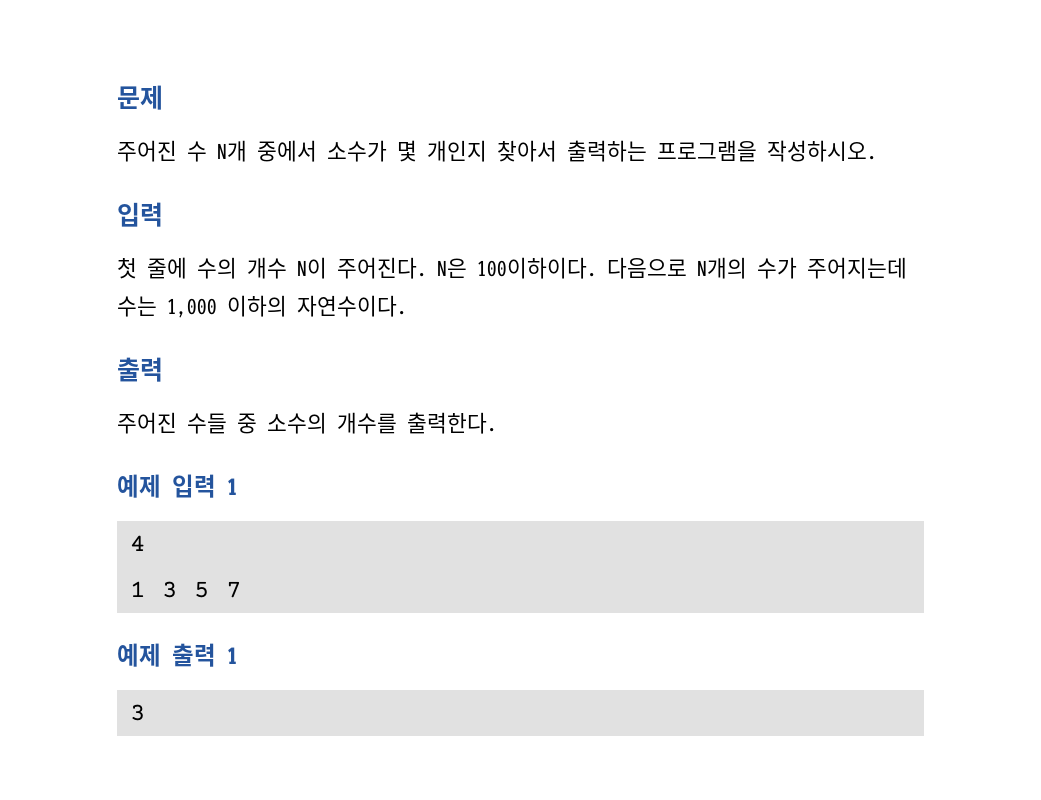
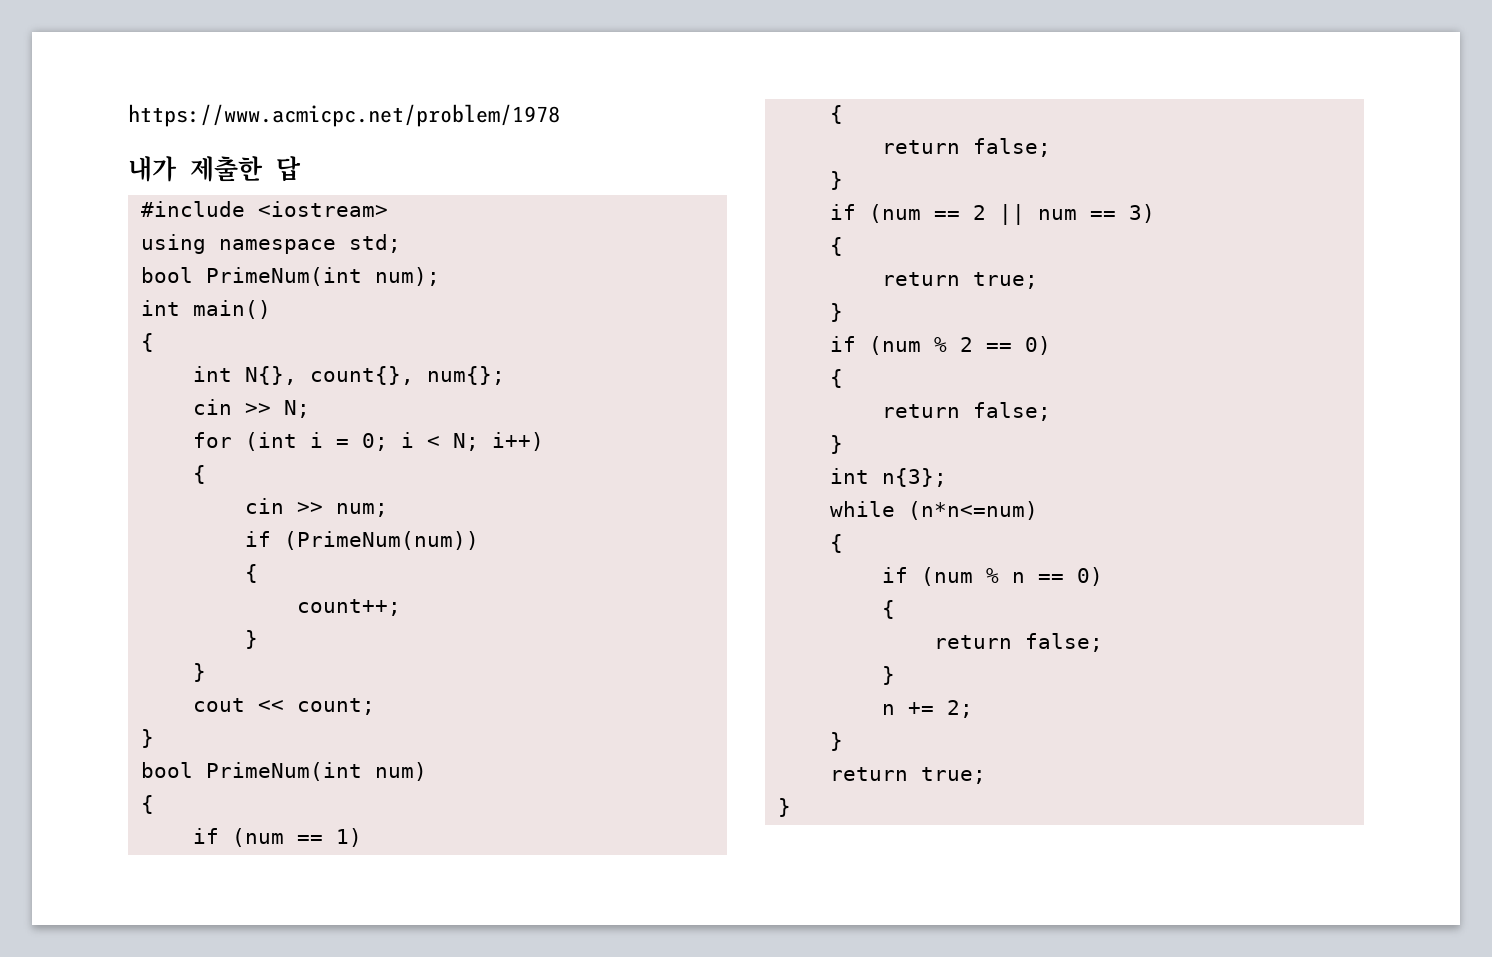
[117,85,163,110] [117,140,877,162] [117,202,163,227] [117,257,907,279] [117,295,407,318] [117,357,163,382] [117,412,497,434] [117,474,238,498] [129,535,146,551] [129,581,242,598] [117,643,238,667] [129,704,146,721] 문제 // 주어진 수 N개 중에서 소수가 몇 개인지 찾아서 출력하는 프로그램을 작성하시오. // 입력 // 첫 줄에 수의 개수 N이 주어진다. N은 100이하이다. 다음으로 N개의 수가 주어지는데 수는 1,000 이하의 자연수이다. // 출력 // 주어진 수들 중 소수의 개수를 출력한다. // 예제 입력 1 // 4 // 1 3 5 7 // 예제 출력 1 // 3 -> [128,104,560,127] [128,156,301,182] [140,201,388,217] [140,234,401,254] [140,267,440,286] [140,300,271,319] [140,333,154,352] [192,366,505,385] [192,399,310,418] [192,432,544,451] [192,465,206,484] [244,498,388,517] [244,531,479,550] [244,564,258,583] [296,599,401,616] [244,630,258,649] [192,663,206,682] [192,698,375,715] [140,729,154,748] [140,762,427,781] [140,795,154,814] [192,828,362,847] [829,105,843,124] [881,138,1051,157] [829,171,843,190] [829,204,1155,225] [829,237,843,256] [881,272,1038,289] [829,303,843,322] [829,336,1051,355] [829,369,843,388] [881,402,1051,421] [829,435,843,454] [829,468,947,487] [829,501,1038,520] [829,534,843,553] [881,567,1103,586] [881,600,895,619] [933,633,1103,652] [881,666,895,685] [881,700,973,718] [829,732,843,751] [829,767,986,784] [777,798,791,817] https://www.acmicpc.net/problem/1978 // 내가 제출한 답 // #include <iostream> // using namespace std; // bool PrimeNum(int num); // int main() // { // int N{}, count{}, num{}; // cin >> N; // for (int i = 0; i < N; i++) // { // cin >> num; // if (PrimeNum(num)) // { // count++; // } // } // cout << count; // } // bool PrimeNum(int num) // { // if (num == 1) // { // return false; // } // if (num == 2 || num == 3) // { // return true; // } // if (num % 2 == 0) // { // return false; // } // int n{3}; // while (n*n<=num) // { // if (num % n == 0) // { // return false; // } // n += 2; // } // return true; // }

